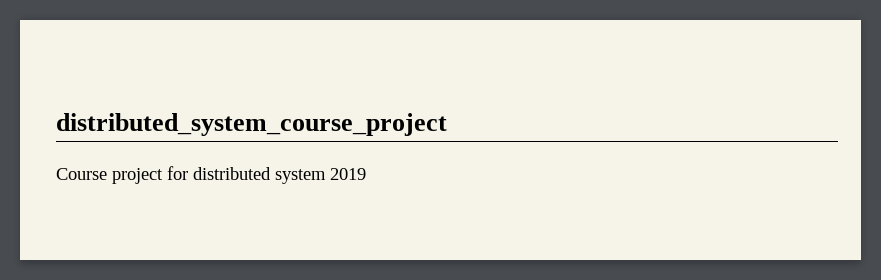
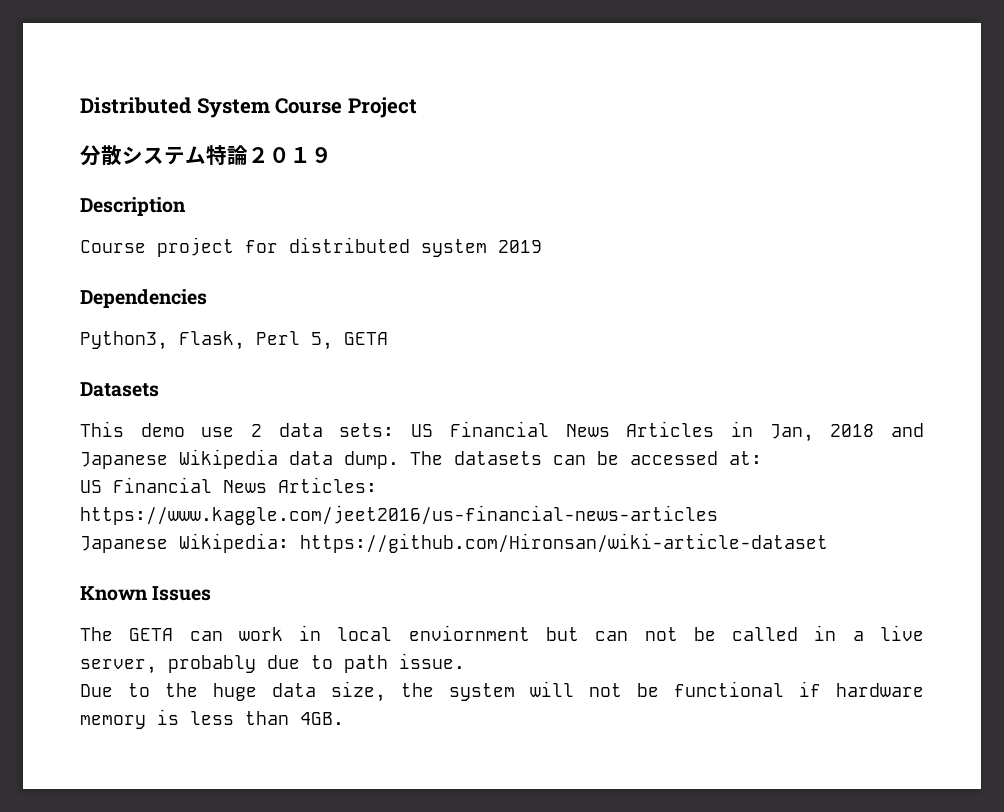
[56,113,447,136] distributed_system_course_project -> [80,97,417,118] [80,145,332,166] [80,197,186,216] Distributed System Course Project // 分散システム特論２０１９ // Description
(366, 174) none -> [80,289,207,308] [80,331,388,350] [80,382,159,397] [80,421,925,442] [80,449,762,469] [80,477,377,493] [80,505,718,525] [80,533,828,553] [80,586,212,601] [80,625,925,641] [80,653,465,674] [80,681,924,702] [80,709,344,729] // Dependencies // Python3, Flask, Perl 5, GETA // Datasets // This demo use 2 data sets: US Financial News Articles in Jan, 2018 and Japanese Wikipedia data dump. The datasets can be accessed at: // US Financial News Articles: https://www.kaggle.com/jeet2016/us-financial-news-articles // Japanese Wikipedia: https://github.com/Hironsan/wiki-article-dataset // Known Issues // The GETA can work in local enviornment but can not be called in a live server, probably due to path issue. // Due to the huge data size, the system will not be functional if hardware memory is less than 4GB.

